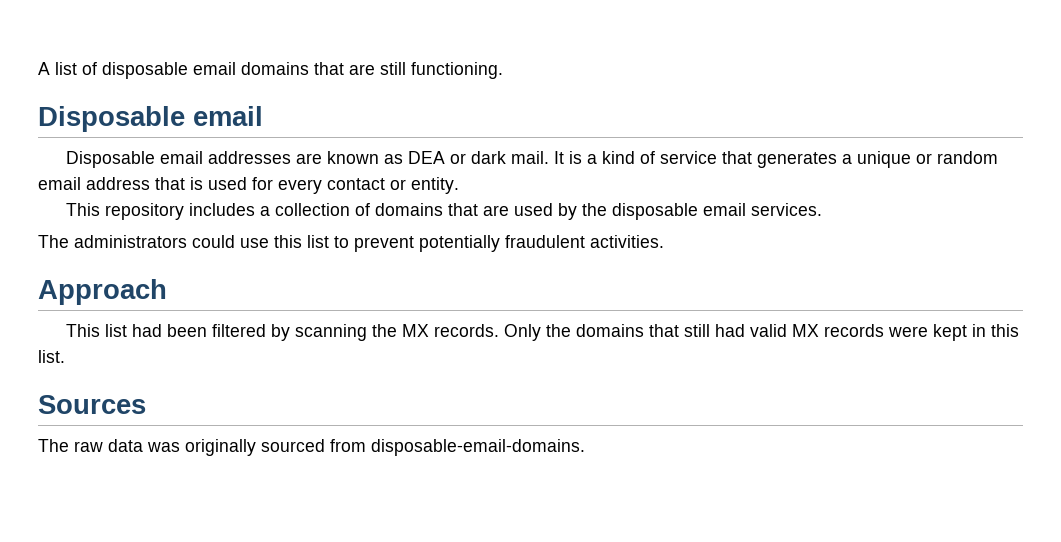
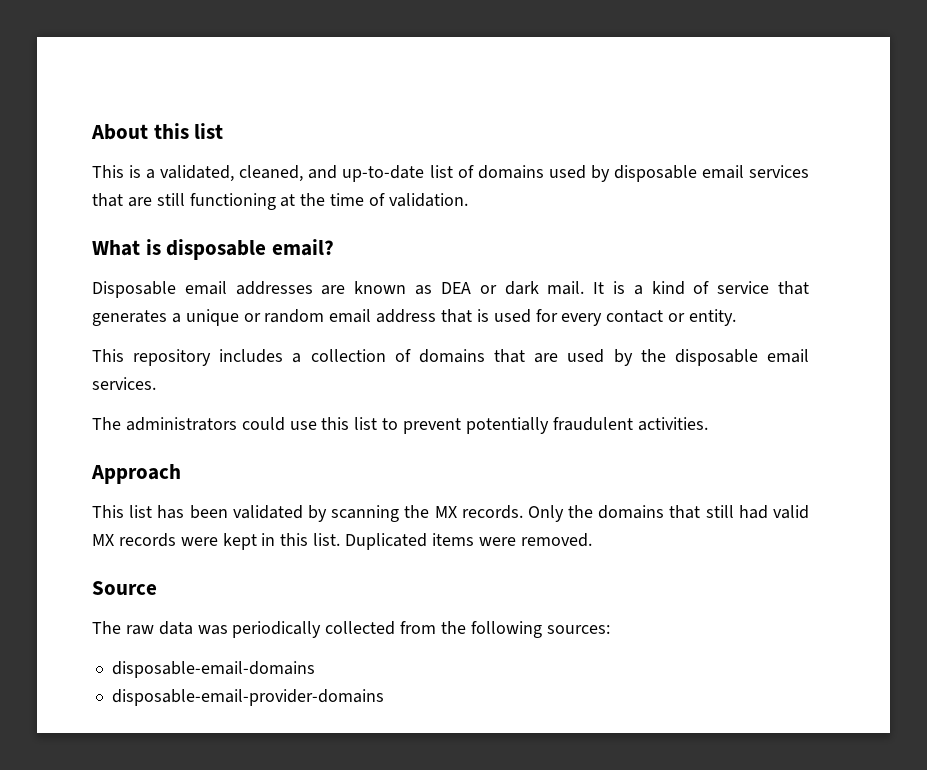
[38,62,309,79] A list of disposable email domains -> [91,123,224,140] [92,165,809,182] About this list // This is a validated, cleaned, and up-to-date list of domains used by disposable email services
[411,62,503,79] [38,106,263,132] functioning. // Disposable email -> [189,193,468,210] [92,239,335,260] functioning at the time of validation. // What is disposable email?
[132,324,267,337] had been filtered -> [157,505,303,519] has been validated
[38,395,146,414] // Sources -> [345,533,592,550] [92,581,157,595] Duplicated items were removed. // Source
[185,439,585,456] originally sourced from disposable-email-domains. -> [232,621,610,638] [111,661,315,678] [111,689,384,706] periodically collected from the following sources: // disposable-email-domains // disposable-email-provider-domains

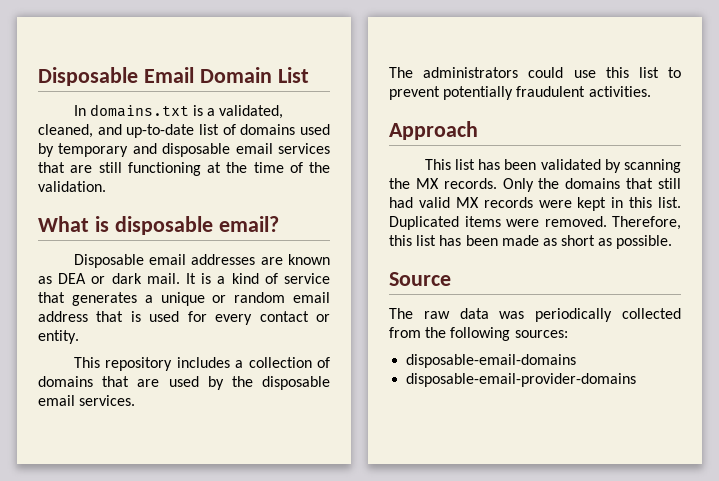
[91,123,224,140] [92,165,124,178] About this list // This -> [38,67,309,86] [73,104,189,117] Disposable Email Domain List // In domains.txt
(610, 173) none -> [58,143,157,157] temporary and
(386, 199) none -> [309,162,330,173] the
(592, 540) none -> [612,216,681,230] [389,235,673,249] Therefore, this list has been made as short as possible.

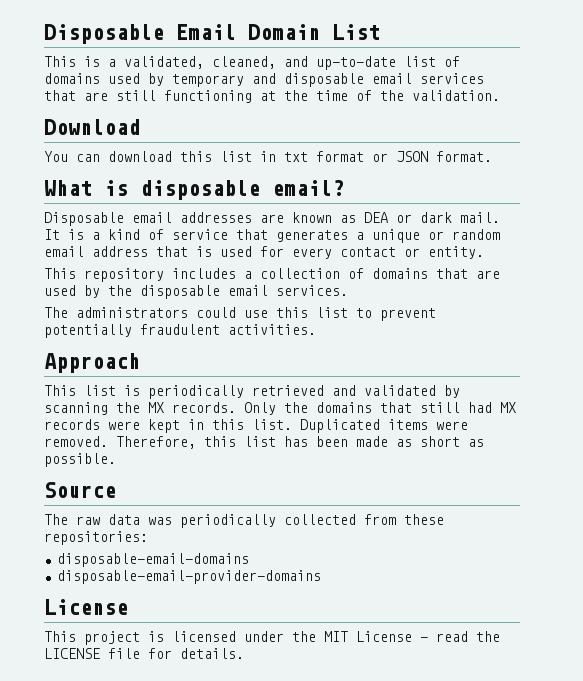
[73,104,189,117] In domains.txt -> [44,56,76,67] This
(106, 186) none -> [44,119,140,135] [44,151,492,162] // Download // You can download this list in txt format or JSON format.
[478,159,537,170] has been -> [124,385,356,399] is periodically retrieved and
[418,197,450,208] valid -> (492, 407) none
[425,327,568,341] the following sources: -> [404,514,444,525] [44,531,148,545] these repositories:
(637, 380) none -> [44,599,128,615] [44,631,500,645] [44,648,244,659] // License // This project is licensed under the MIT License - read the LICENSE file for details.

